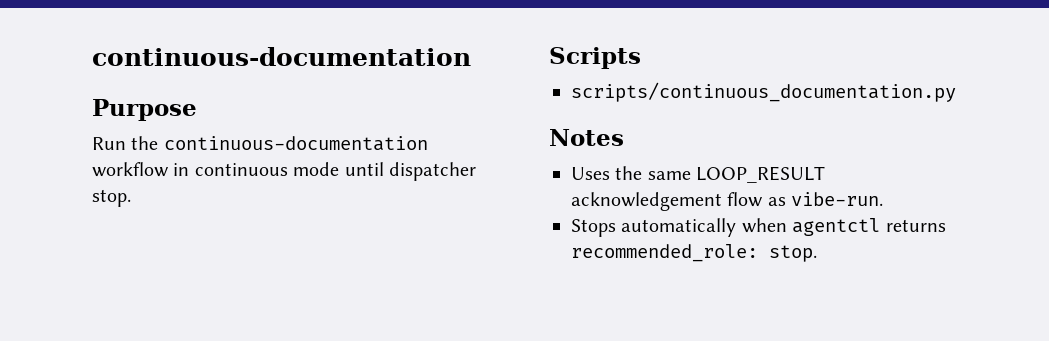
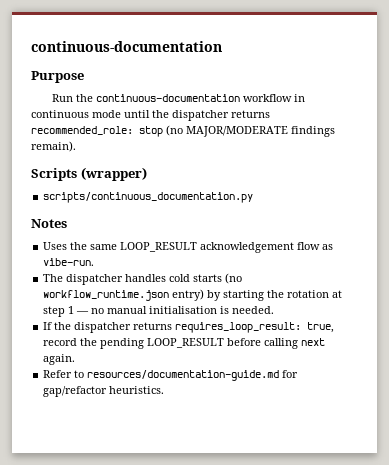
[389,162,476,181] [92,189,131,207] dispatcher stop. -> [152,110,270,121] [31,125,335,137] [31,141,76,152] the dispatcher returns recommended_role: stop (no MAJOR/MODERATE findings remain).
(641, 58) none -> [80,167,147,181] (wrapper)
[571,218,946,237] [571,244,817,262] Stops automatically when agentctl returns recommended_role: stop. -> [43,273,243,285] [43,289,343,301] [43,306,275,317] [43,322,335,333] [43,338,326,349] [43,354,76,365] [43,370,299,381] [43,386,165,397] The dispatcher handles cold starts (no workflow_runtime.json entry) by starting the rotation at step 1 — no manual initialisation is needed. // If the dispatcher returns requires_loop_result: true, record the pending LOOP_RESULT before calling next again. // Refer to resources/documentation-guide.md for gap/refactor heuristics.

